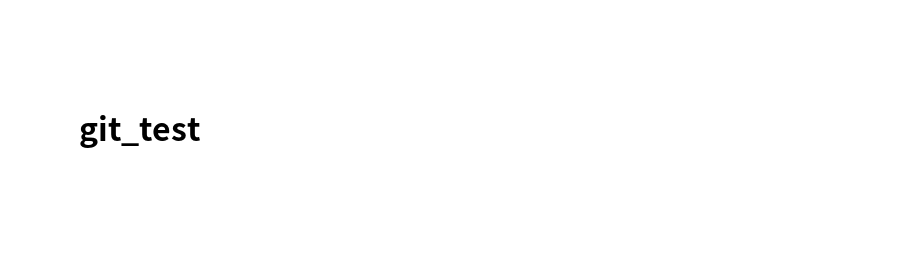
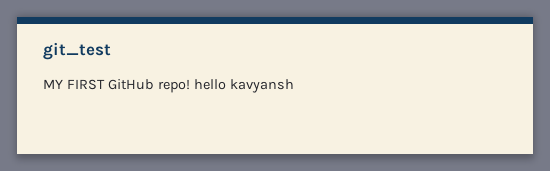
(200, 132) none -> [43,79,294,93] // MY FIRST GitHub repo! hello kavyansh

